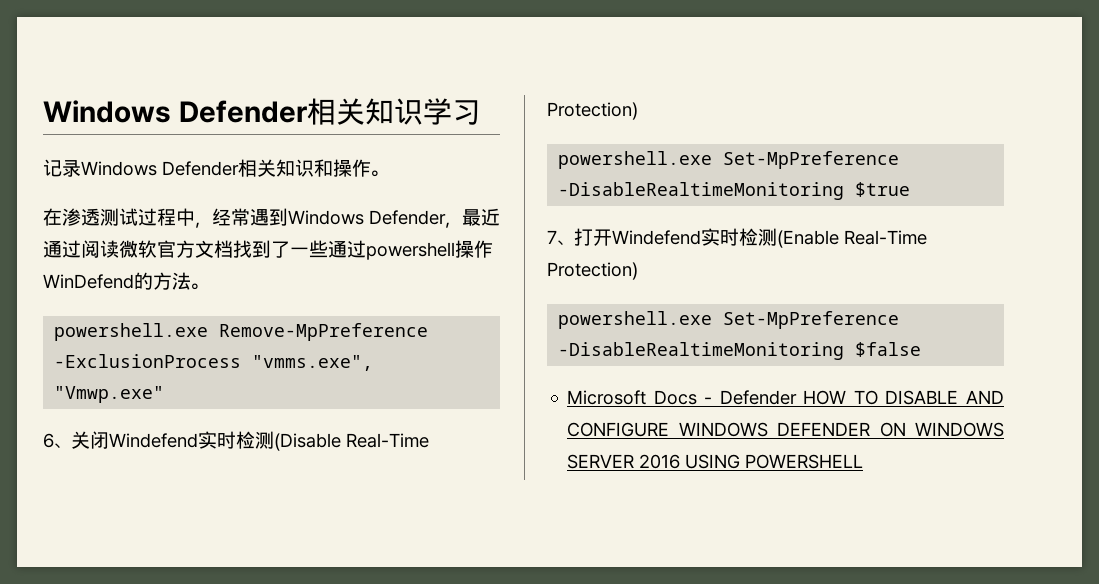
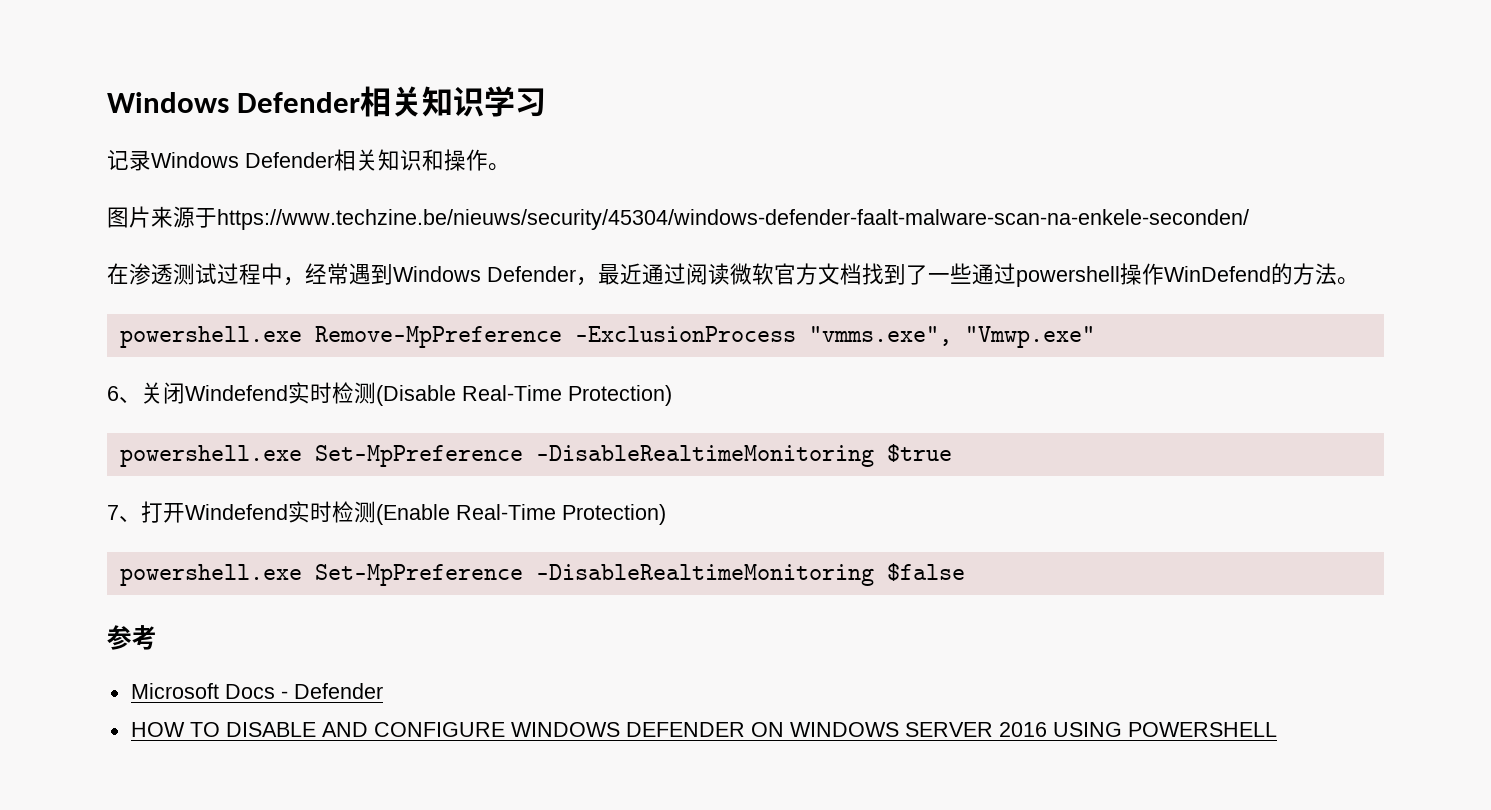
(388, 173) none -> [107,206,1249,230] // 图片来源于https://www.techzine.be/nieuws/security/45304/windows-defender-faalt-malware-scan-na-enkele-seconden/
(922, 349) none -> [107,625,157,650] // 参考
(797, 397) none -> (383, 691) //

